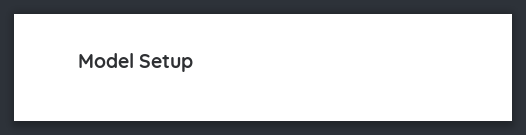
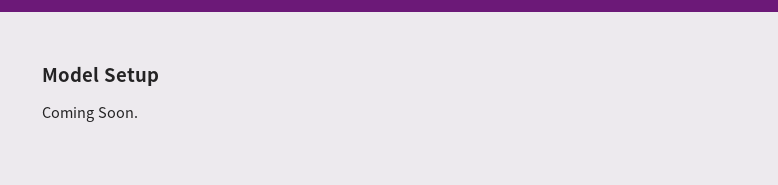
(194, 63) none -> [42,107,138,122] // Coming Soon.

